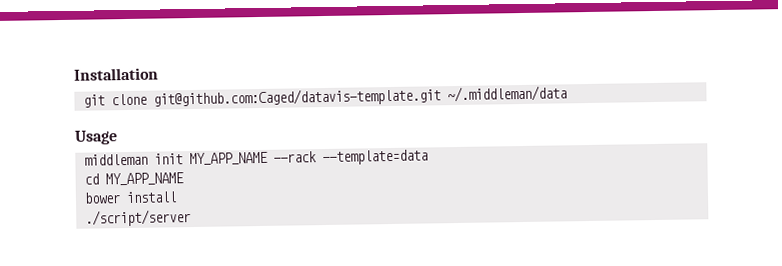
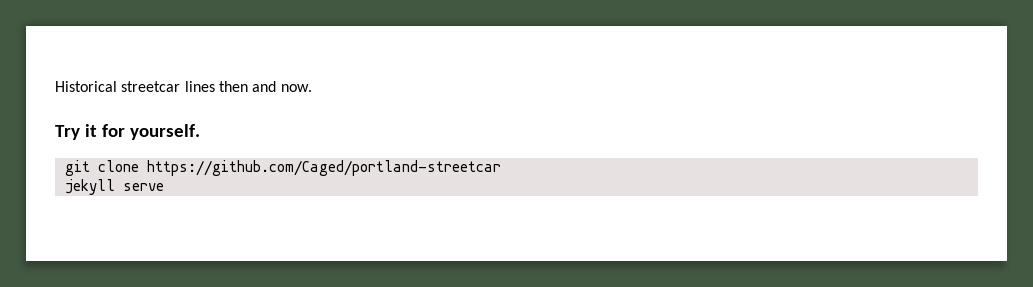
[73,67,159,81] [83,85,568,108] [74,130,118,145] [84,149,429,166] [84,172,185,186] [84,191,178,204] [85,209,192,227] Installation // git clone git@github.com:Caged/datavis-template.git ~/.middleman/data // Usage // middleman init MY_APP_NAME --rack --template=data // cd MY_APP_NAME // bower install // ./script/server -> [55,81,312,92] [55,124,200,140] [64,160,501,176] [64,179,164,195] Historical streetcar lines then and now. // Try it for yourself. // git clone https://github.com/Caged/portland-streetcar // jekyll serve

